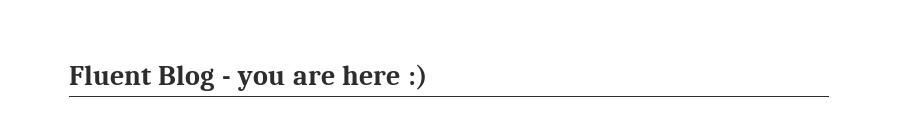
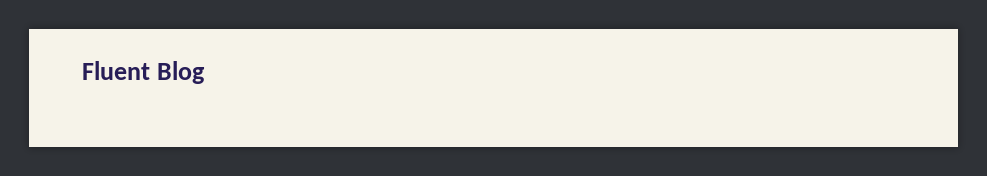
[221,64,427,91] - you are here :) -> (205, 72) none

